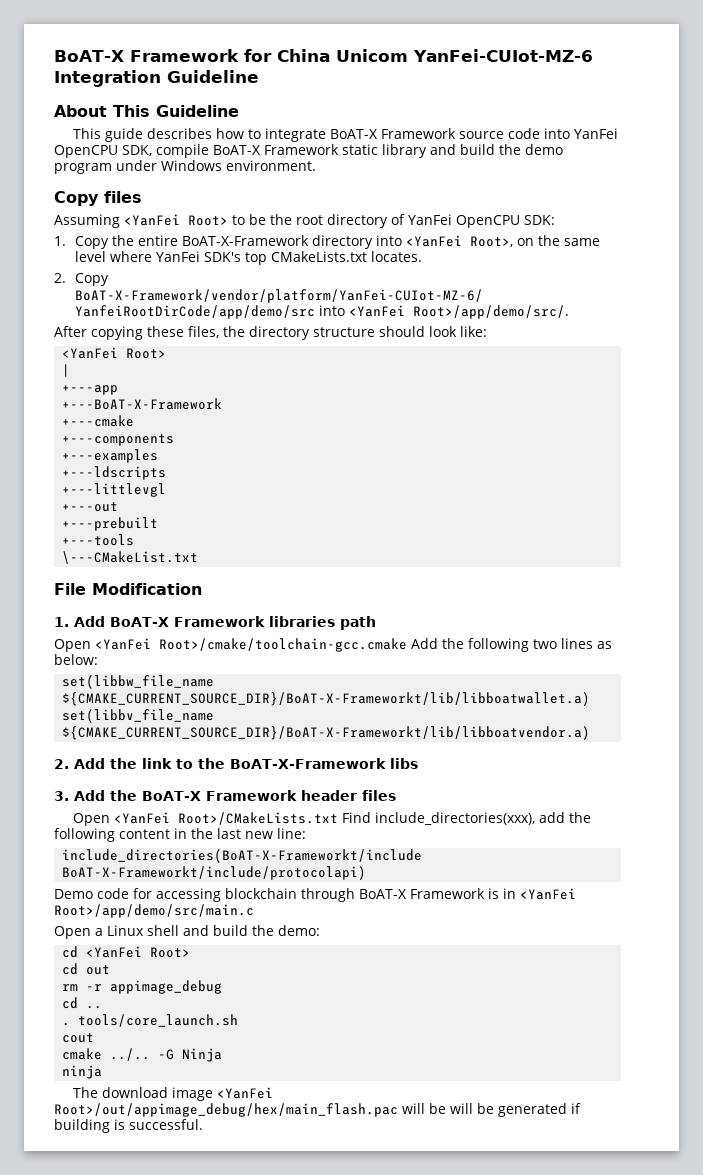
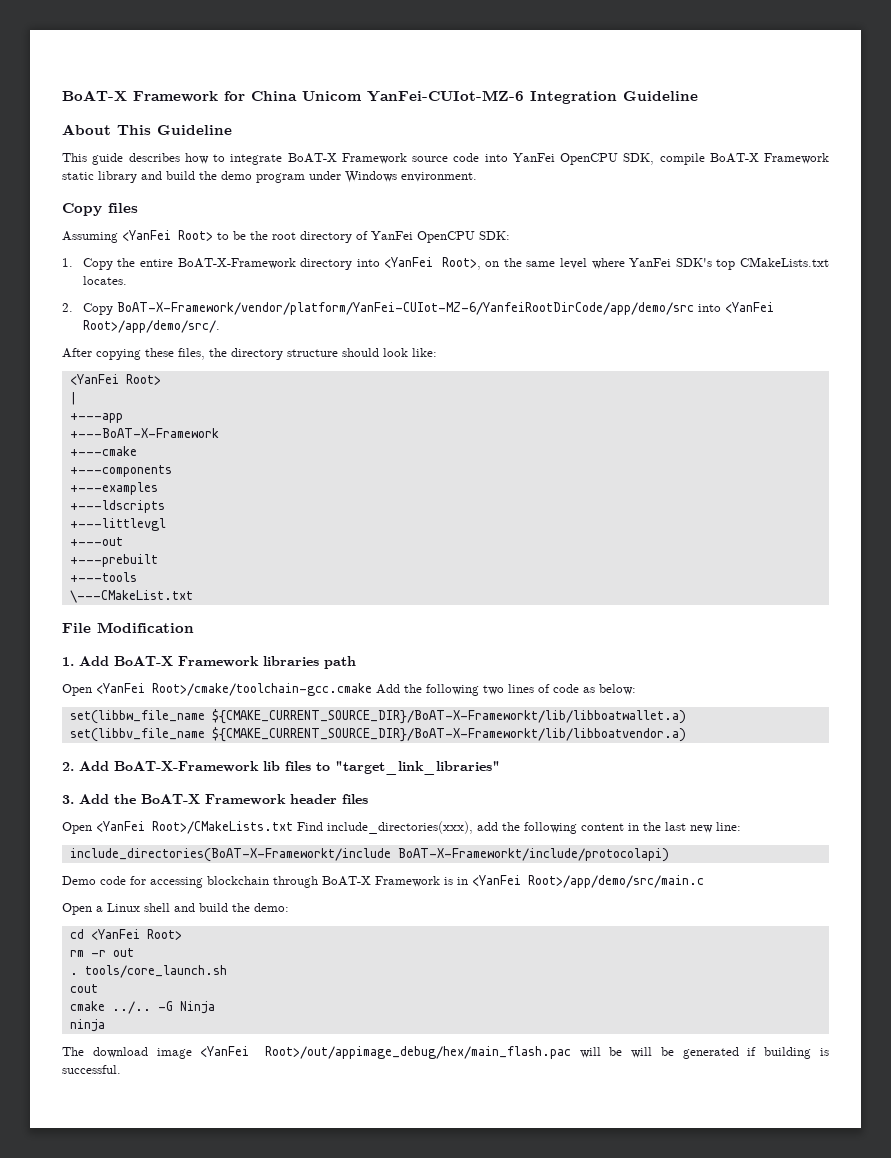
(593, 643) none -> [538,684,579,693] of code
[110,758,418,769] the link to the BoAT-X-Framework libs -> [114,761,500,775] BoAT-X-Framework lib files to "target_link_libraries"
[62,963,111,975] // cd out -> (182, 934) none
[110,980,223,994] [62,997,103,1009] appimage_debug // cd .. -> [112,948,134,957] out

